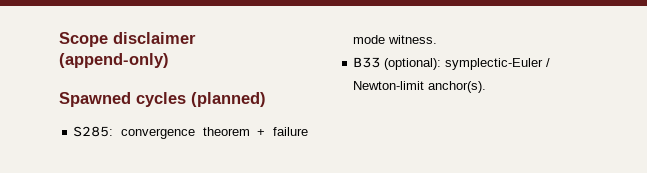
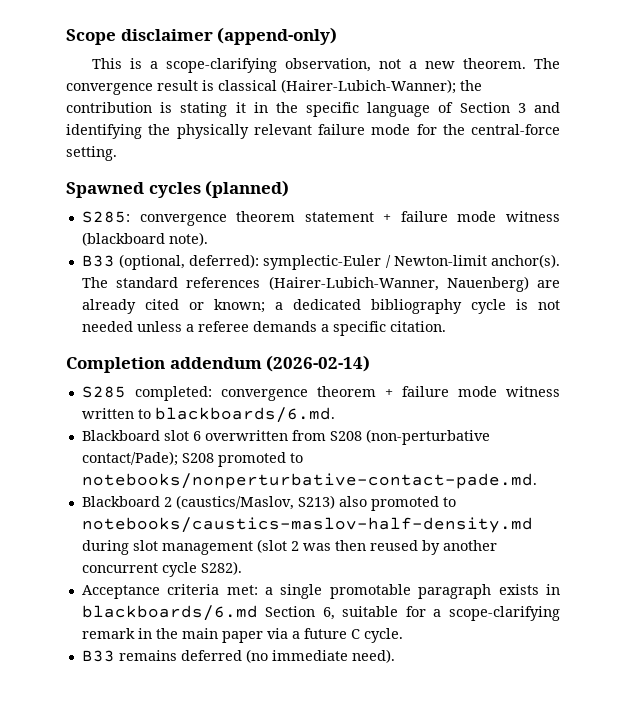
(169, 60) none -> [91,58,561,73] [66,79,482,95] [66,102,560,117] [66,124,560,139] [66,146,117,161] // This is a scope-clarifying observation, not a new theorem. The convergence result is classical (Hairer-Lubich-Wanner); the contribution is stating it in the specific language of Section 3 and identifying the physically relevant failure mode for the central-force setting.
[257,127,308,136] [353,35,438,44] [353,57,442,70] + failure mode witness. // B33 (optional): -> [304,211,560,222] [81,232,208,246] [81,254,260,270] statement + failure mode witness (blackboard note). // B33 (optional, deferred):
(487, 87) none -> [81,276,560,292] [81,299,560,314] [81,321,446,336] [66,355,371,373] [81,386,560,401] [81,407,335,423] [81,429,490,445] [81,451,303,467] [81,473,537,489] [81,495,456,511] [81,517,533,533] [81,539,497,555] [81,561,242,577] [81,584,561,599] [81,605,560,621] [81,628,403,643] [81,649,395,663] The standard references (Hairer-Lubich-Wanner, Nauenberg) are already cited or known; a dedicated bibliography cycle is not needed unless a referee demands a specific citation. // Completion addendum (2026-02-14) // S285 completed: convergence theorem + failure mode witness written to blackboards/6.md. // Blackboard slot 6 overwritten from S208 (non-perturbative contact/Pade); S208 promoted to notebooks/nonperturbative-contact-pade.md. // Blackboard 2 (caustics/Maslov, S213) also promoted to notebooks/caustics-maslov-half-density.md during slot management (slot 2 was then reused by another concurrent cycle S282). // Acceptance criteria met: a single promotable paragraph exists in blackboards/6.md Section 6, suitable for a scope-clarifying remark in the main paper via a future C cycle. // B33 remains deferred (no immediate need).

